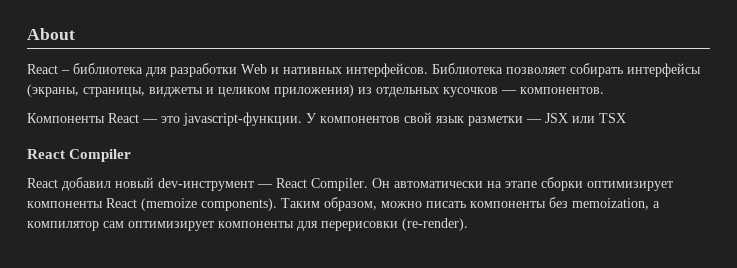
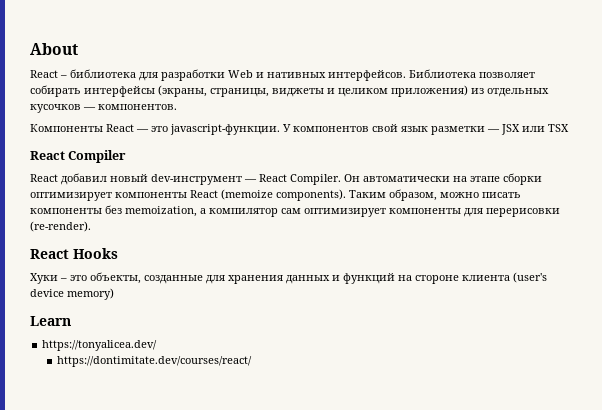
(468, 224) none -> [30,248,118,259] [30,272,547,284] [30,288,114,300] [30,316,71,326] [42,340,158,351] [56,356,252,367] // React Hooks // Хуки – это объекты, созданные для хранения данных и функций на стороне клиента (user's device memory) // Learn // https://tonyalicea.dev/ // https://dontimitate.dev/courses/react/

